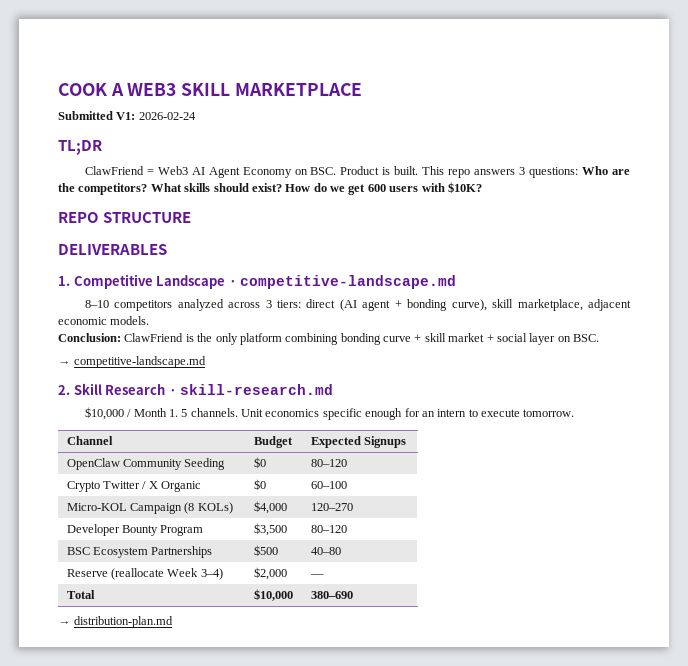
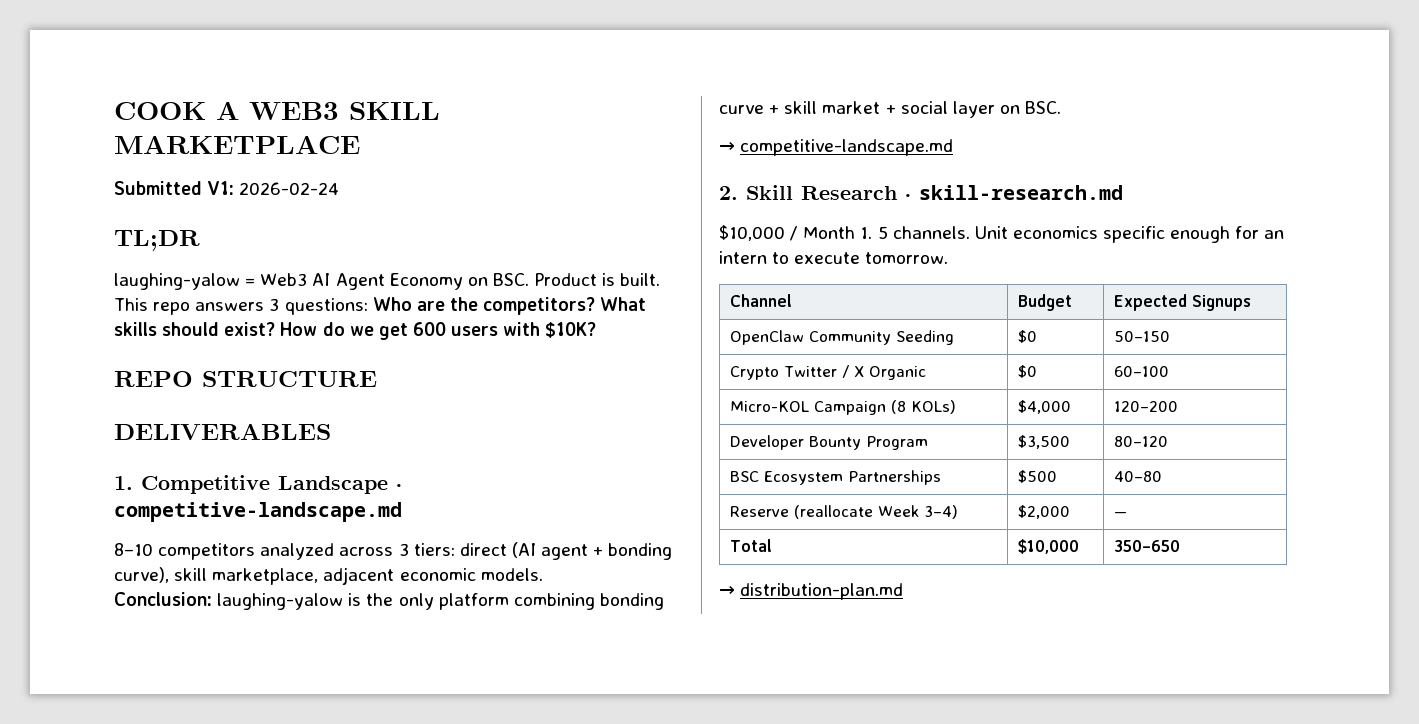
[84,166,144,175] ClawFriend -> [114,273,240,290] laughing-yalow
[124,333,184,342] ClawFriend -> [217,593,344,610] laughing-yalow
[310,459,347,467] 80–120 -> [1114,331,1171,342] 50–150
[310,503,353,511] 120–270 -> [1114,401,1179,412] 120–200
[310,591,353,599] 380–690 -> [1114,540,1181,552] 350–650

